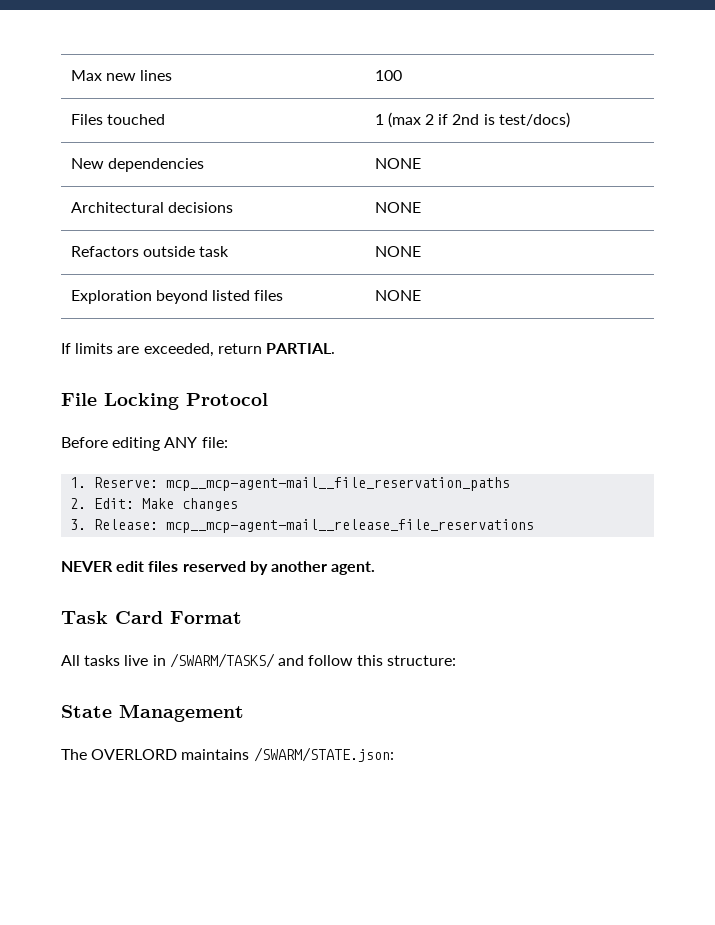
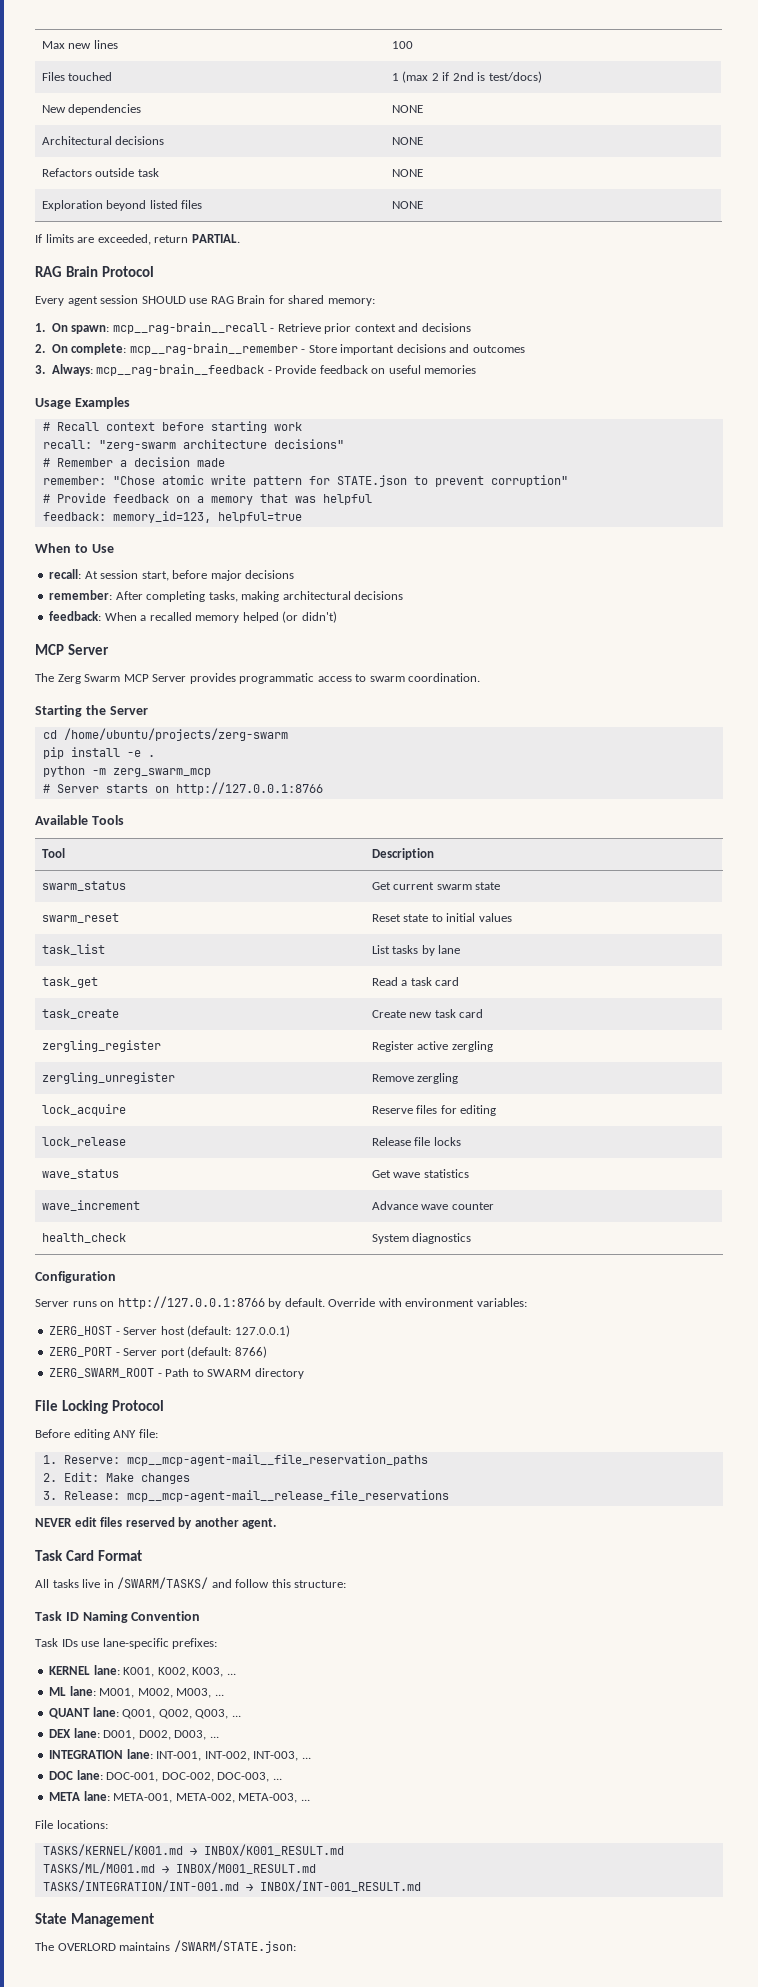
(335, 348) none -> [35,266,155,277] [35,295,375,306] [35,322,471,334] [35,343,525,355] [35,364,477,376] [35,397,130,409] [42,421,302,433] [42,439,344,451] [42,457,225,467] [42,475,568,487] [42,493,372,505] [42,511,302,523] [35,543,114,553] [49,569,295,581] [49,590,404,602] [49,611,337,623] [35,644,110,655] [35,673,481,684] [35,705,148,717] [42,728,288,741] [42,747,155,759] [42,766,211,777] [42,782,323,795] [35,815,124,825] [41,848,65,858] [371,848,434,860] [41,881,126,891] [371,882,501,890] [41,913,119,923] [371,913,512,922] [41,944,105,955] [371,945,461,956] [41,977,98,988] [371,977,460,986] [41,1009,119,1019] [371,1009,484,1018] [41,1040,161,1052] [371,1041,493,1052] [41,1072,175,1084] [371,1073,459,1084] [41,1104,126,1116] [371,1105,497,1116] [41,1137,126,1147] [371,1137,461,1146] [41,1169,119,1179] [371,1169,469,1178] [41,1200,140,1211] [371,1201,494,1210] [41,1233,126,1243] [371,1233,472,1244] [35,1271,116,1283] [35,1296,527,1309] [49,1325,290,1337] [49,1346,267,1358] [49,1368,304,1379] // RAG Brain Protocol // Every agent session SHOULD use RAG Brain for shared memory: // 1. On spawn: mcp__rag-brain__recall - Retrieve prior context and decisions // 2. On complete: mcp__rag-brain__remember - Store important decisions and outcomes // 3. Always: mcp__rag-brain__feedback - Provide feedback on useful memories // Usage Examples // # Recall context before starting work // recall: "zerg-swarm architecture decisions" // # Remember a decision made // remember: "Chose atomic write pattern for STATE.json to prevent corruption" // # Provide feedback on a memory that was helpful // feedback: memory_id=123, helpful=true // When to Use // recall: At session start, before major decisions // remember: After completing tasks, making architectural decisions // feedback: When a recalled memory helped (or didn't) // MCP Server // The Zerg Swarm MCP Server provides programmatic access to swarm coordination. // Starting the Server // cd /home/ubuntu/projects/zerg-swarm // pip install -e . // python -m zerg_swarm_mcp // # Server starts on http://127.0.0.1:8766 // Available Tools // Tool | Description // swarm_status | Get current swarm state // swarm_reset | Reset state to initial values // task_list | List tasks by lane // task_get | Read a task card // task_create | Create new task card // zergling_register | Register active zergling // zergling_unregister | Remove zergling // lock_acquire | Reserve files for editing // lock_release | Release file locks // wave_status | Get wave statistics // wave_increment | Advance wave counter // health_check | System diagnostics // Configuration // Server runs on http://127.0.0.1:8766 by default. Override with environment variables: // ZERG_HOST - Server host (default: 127.0.0.1) // ZERG_PORT - Server port (default: 8766) // ZERG_SWARM_ROOT - Path to SWARM directory
(457, 660) none -> [35,1611,201,1623] [35,1638,218,1649] [49,1665,236,1677] [49,1686,224,1698] [49,1707,241,1719] [49,1728,219,1740] [49,1749,311,1761] [49,1770,282,1782] [49,1791,310,1803] [35,1820,108,1829] [42,1844,344,1856] [42,1862,316,1874] [42,1880,421,1892] // Task ID Naming Convention // Task IDs use lane-specific prefixes: // KERNEL lane: K001, K002, K003, ... // ML lane: M001, M002, M003, ... // QUANT lane: Q001, Q002, Q003, ... // DEX lane: D001, D002, D003, ... // INTEGRATION lane: INT-001, INT-002, INT-003, ... // DOC lane: DOC-001, DOC-002, DOC-003, ... // META lane: META-001, META-002, META-003, ... // File locations: // TASKS/KERNEL/K001.md → INBOX/K001_RESULT.md // TASKS/ML/M001.md → INBOX/M001_RESULT.md // TASKS/INTEGRATION/INT-001.md → INBOX/INT-001_RESULT.md

